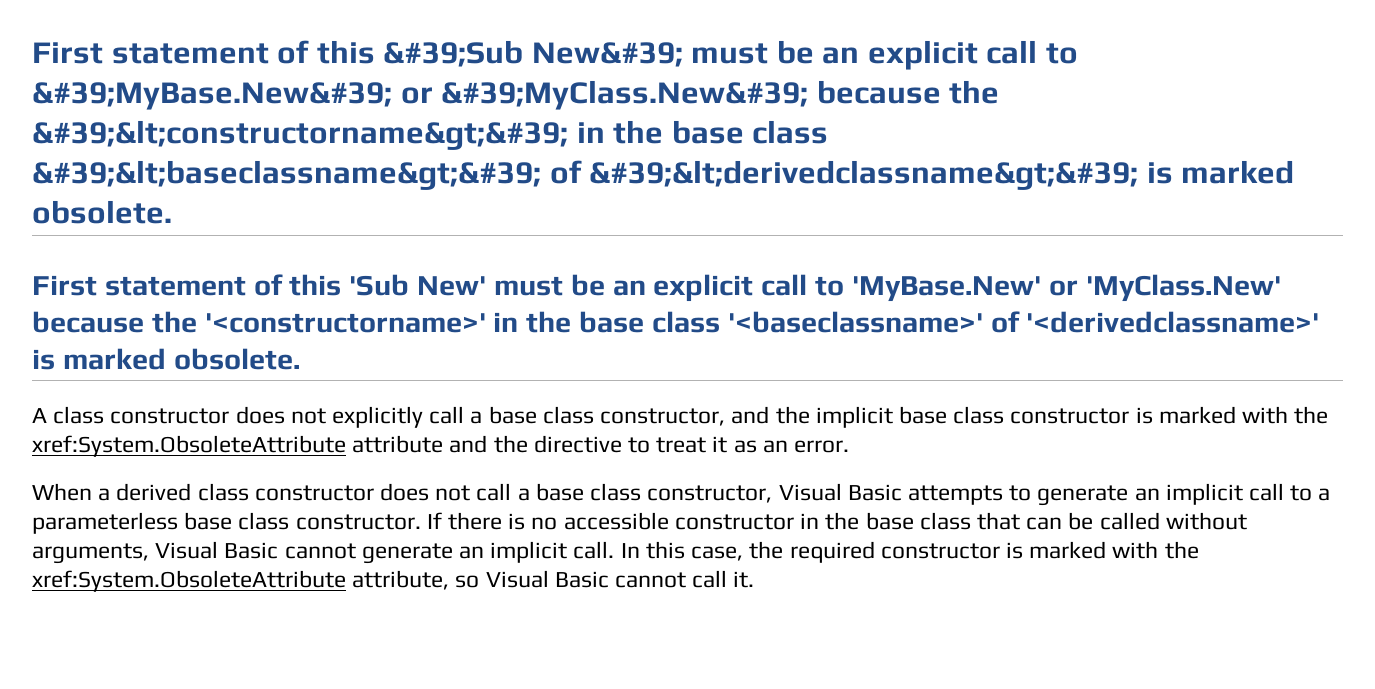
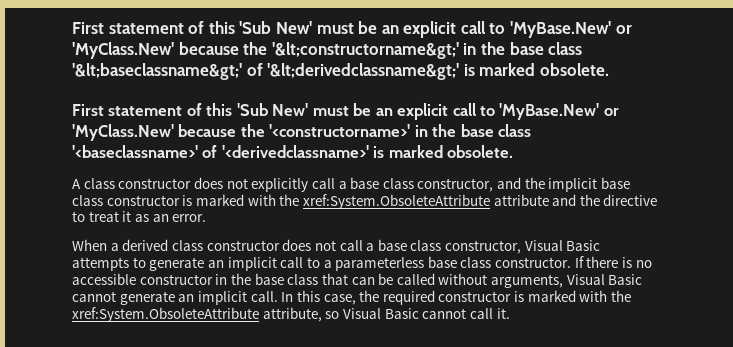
[32,40,1078,70] [32,80,1000,110] [32,120,829,150] [32,160,1139,190] First statement of this &#39;Sub New&#39; must be an explicit call to &#39;MyBase.New&#39; or &#39;MyClass.New&#39; because the &#39;&lt;constructorname&gt;&#39; in the base class &#39;&lt;baseclassname&gt;&#39; of &#39;&lt;derivedclassname&gt;&#39; -> [72,21,632,38] [72,42,583,59] [72,63,460,80] First statement of this 'Sub New' must be an explicit call to 'MyBase.New' or 'MyClass.New' because the '&lt;constructorname&gt;' in the base class '&lt;baseclassname&gt;' of '&lt;derivedclassname&gt;'

